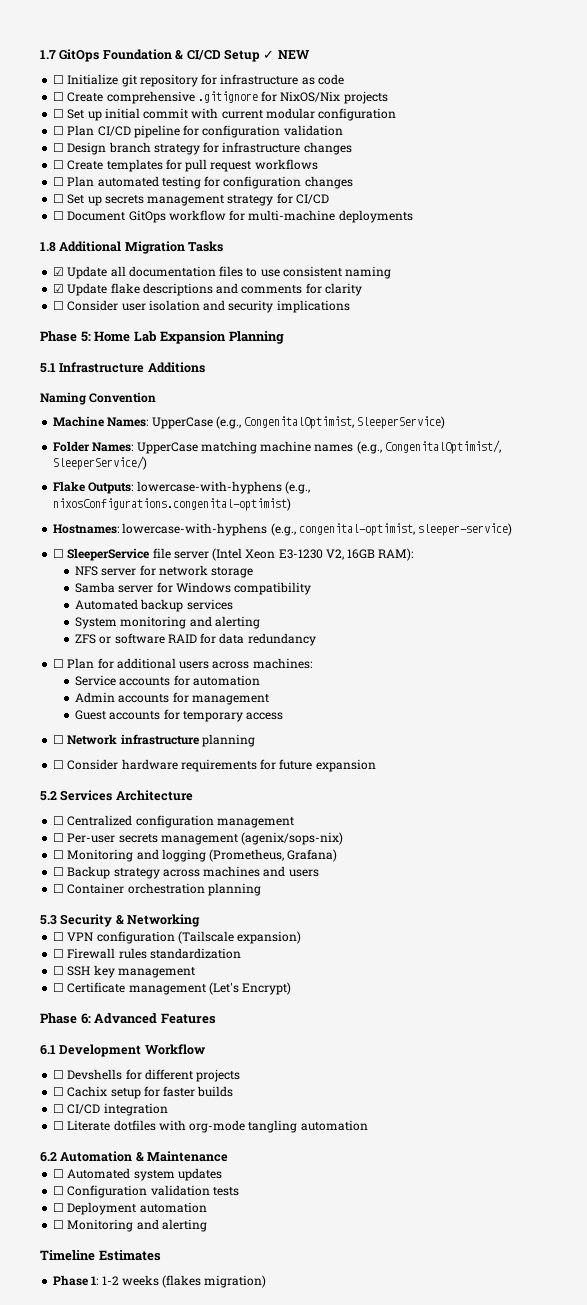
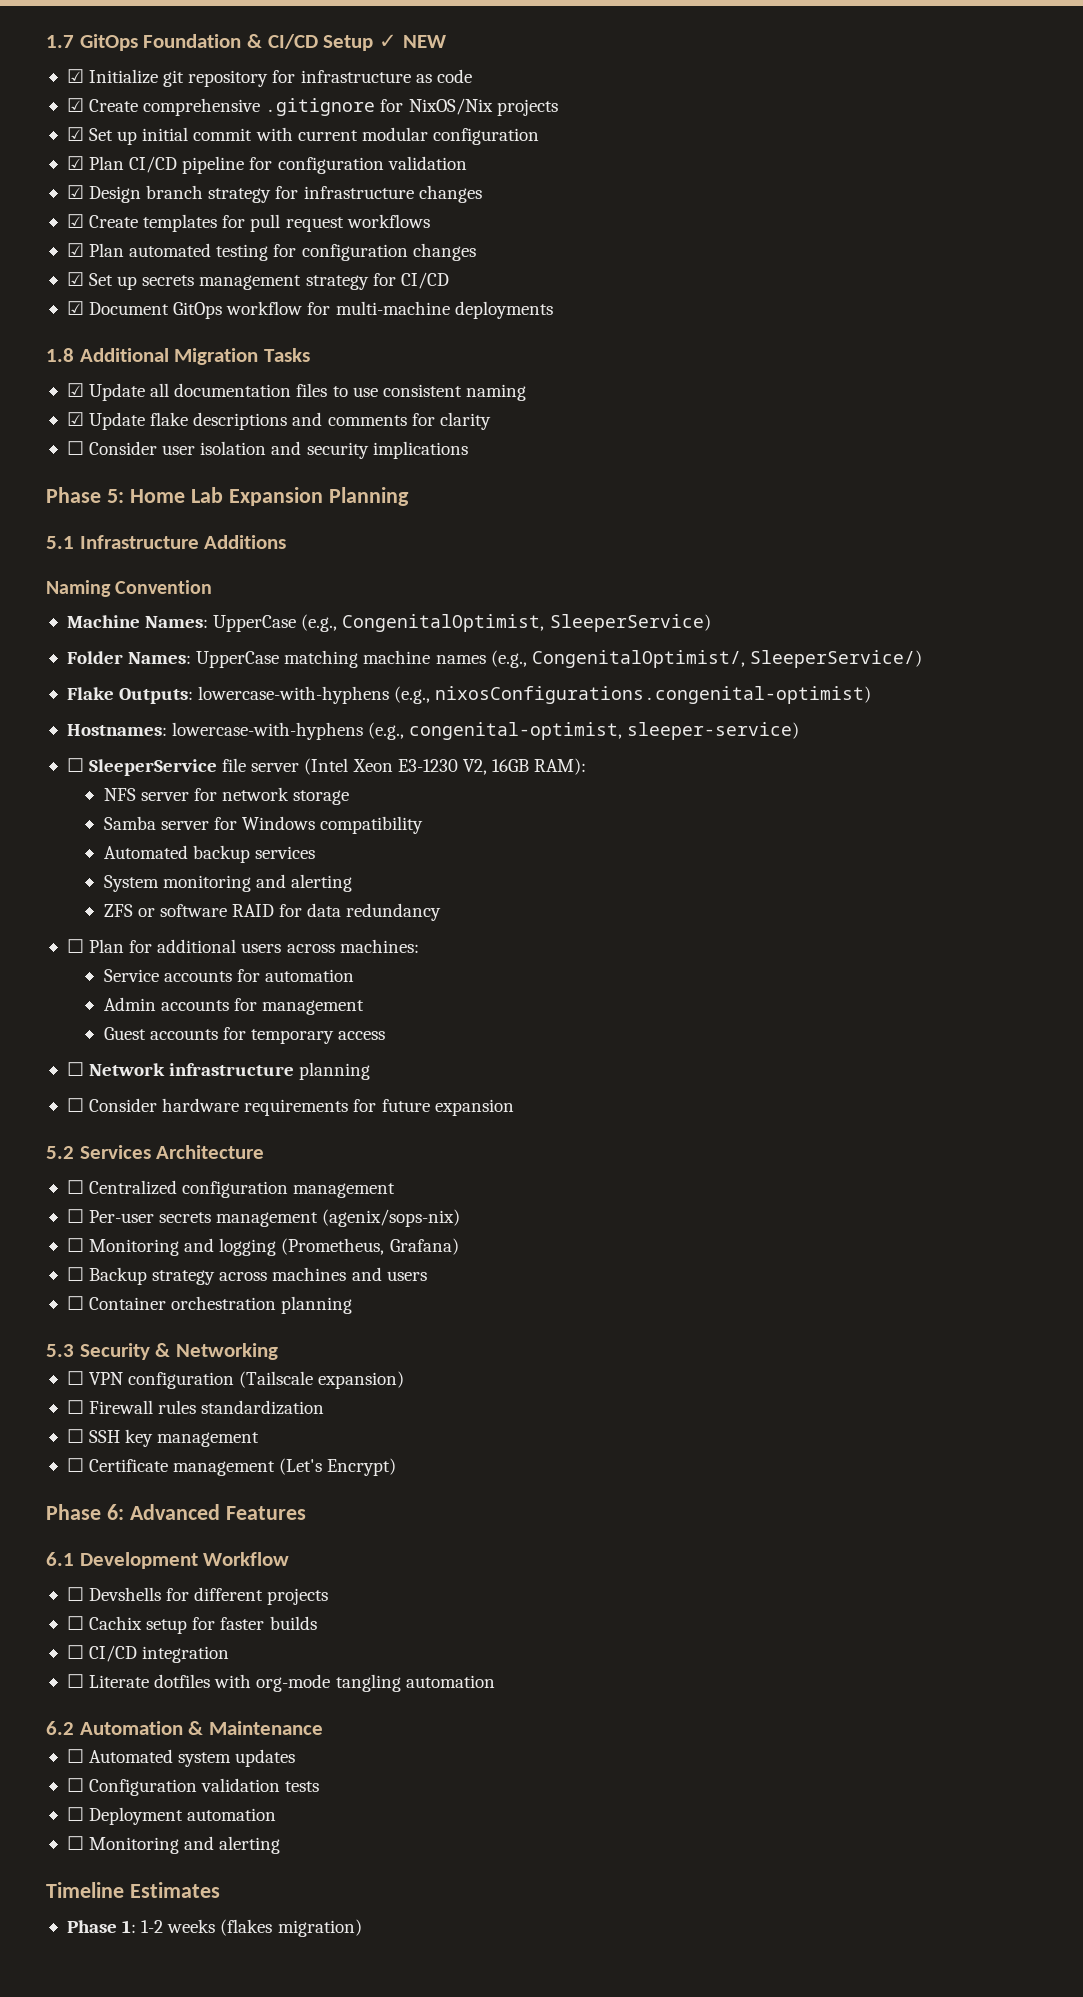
[53,75,65,84] ☐ -> [66,69,84,83] ☑
[53,92,65,101] ☐ -> [66,98,84,112] ☑
[53,109,65,118] ☐ -> [66,127,84,141] ☑
[53,126,65,135] ☐ -> [66,156,84,170] ☑
[53,143,65,152] ☐ -> [66,185,84,199] ☑
[53,160,65,169] ☐ -> [66,214,84,228] ☑
[53,177,65,186] ☐ -> [66,243,84,257] ☑
[53,194,65,203] ☐ -> [66,272,84,286] ☑
[53,211,65,220] ☐ -> [66,301,84,315] ☑

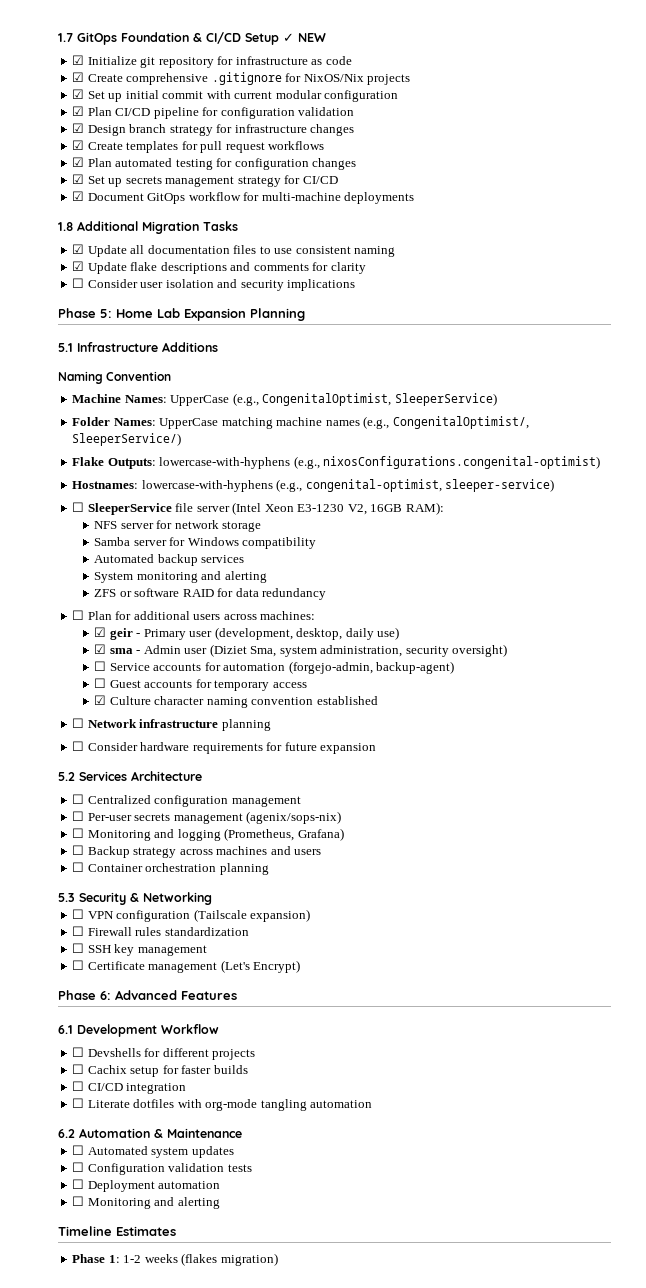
(419, 946) none -> [94,627,400,640] [94,644,508,657] [94,661,107,671] ☑ geir - Primary user (development, desktop, daily use) // ☑ sma - Admin user (Diziet Sma, system administration, security oversight) // ☐
[103,997,364,1015] // Admin accounts for management // -> [288,661,455,674] [94,678,107,688] (forgejo-admin, backup-agent) // ☐
(386, 1035) none -> [94,695,378,708] // ☑ Culture character naming convention established

